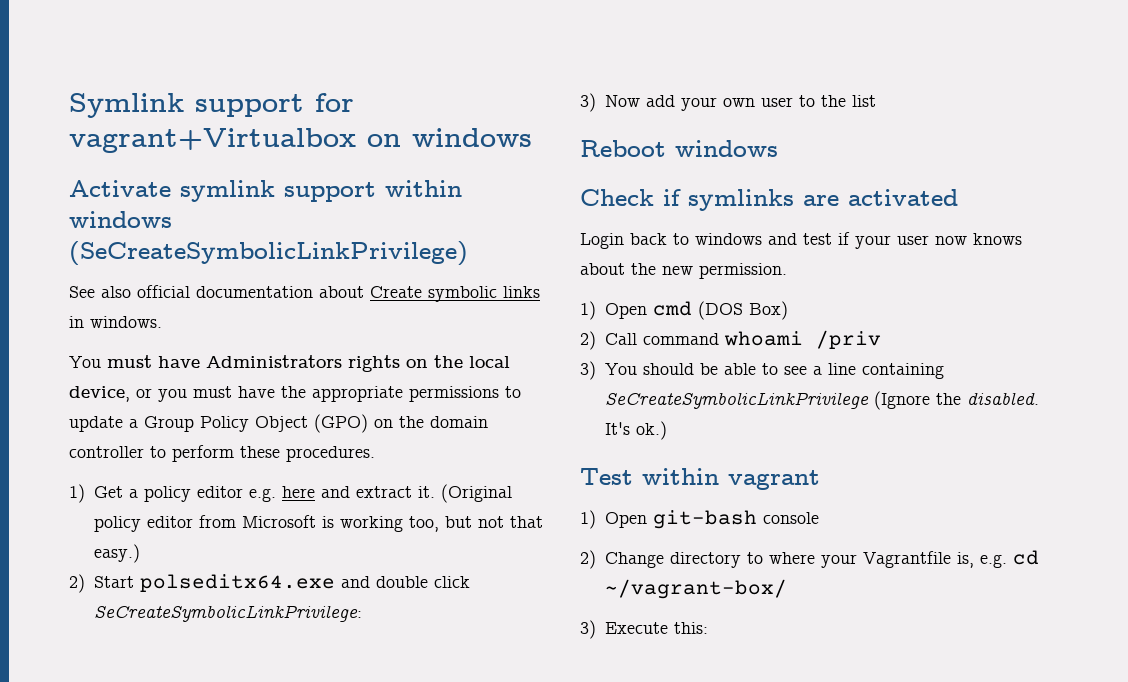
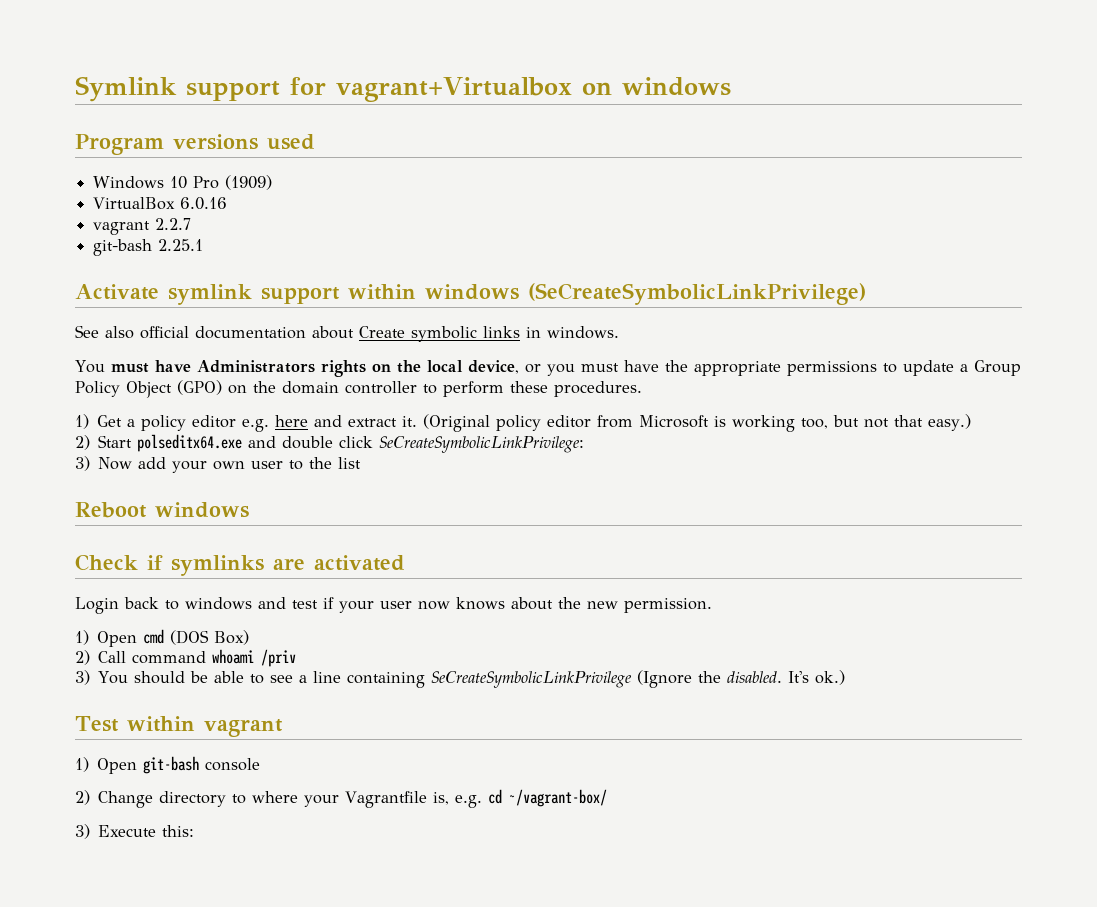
(532, 137) none -> [75,134,315,155] [93,175,273,190] [93,197,228,210] [93,218,192,235] [93,239,204,256] // Program versions used // Windows 10 Pro (1909) // VirtualBox 6.0.16 // vagrant 2.2.7 // git-bash 2.25.1

